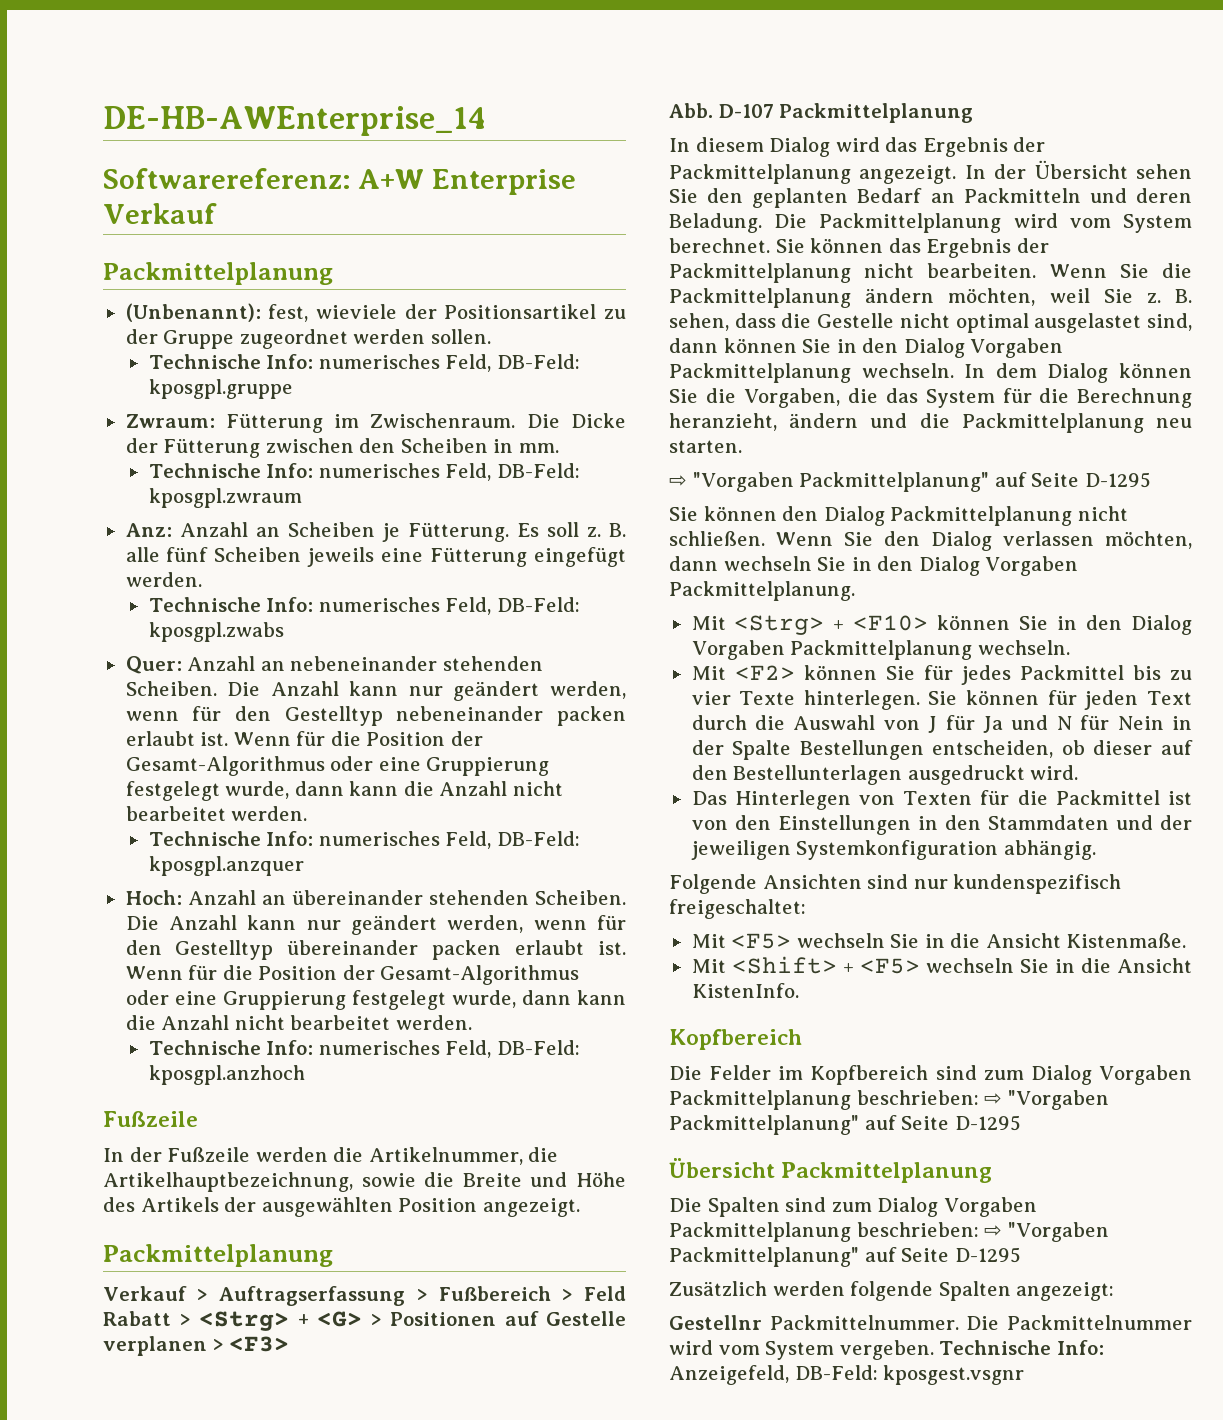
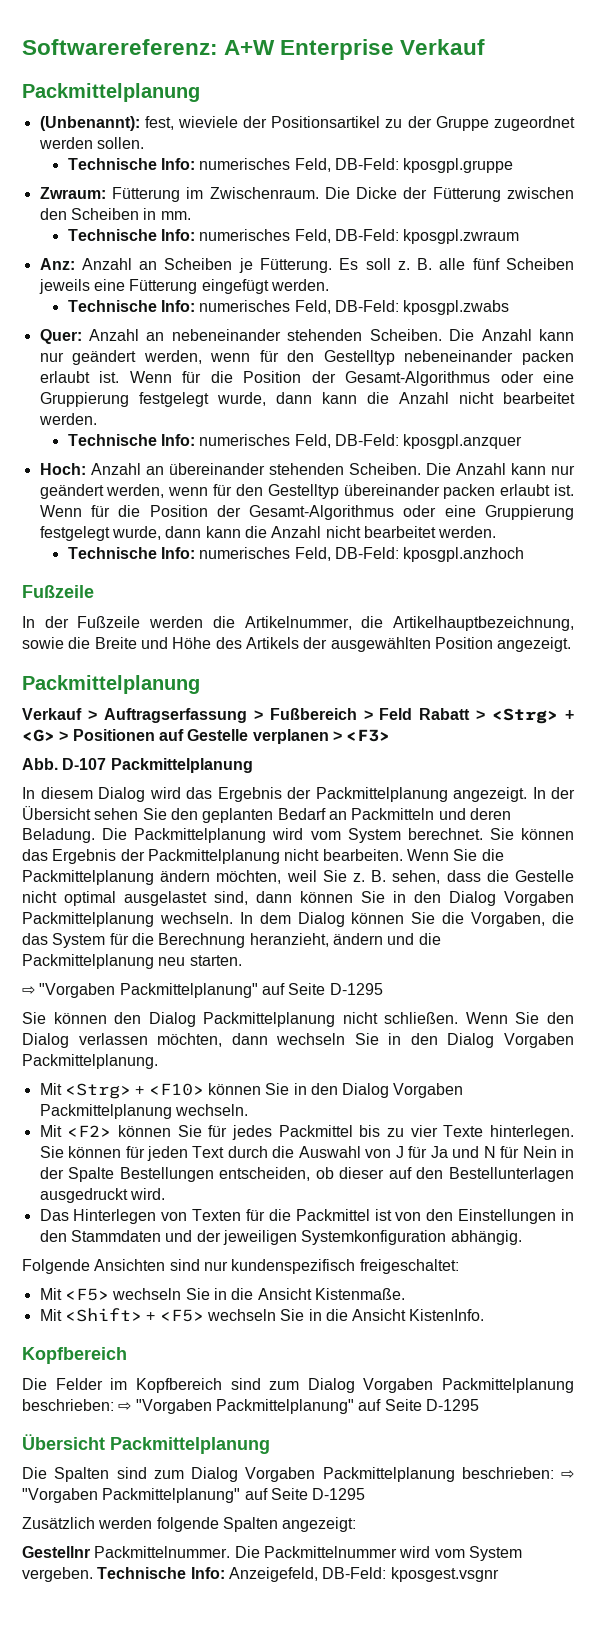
[103,106,486,136] DE-HB-AWEnterprise_14 // -> (22, 47) none

